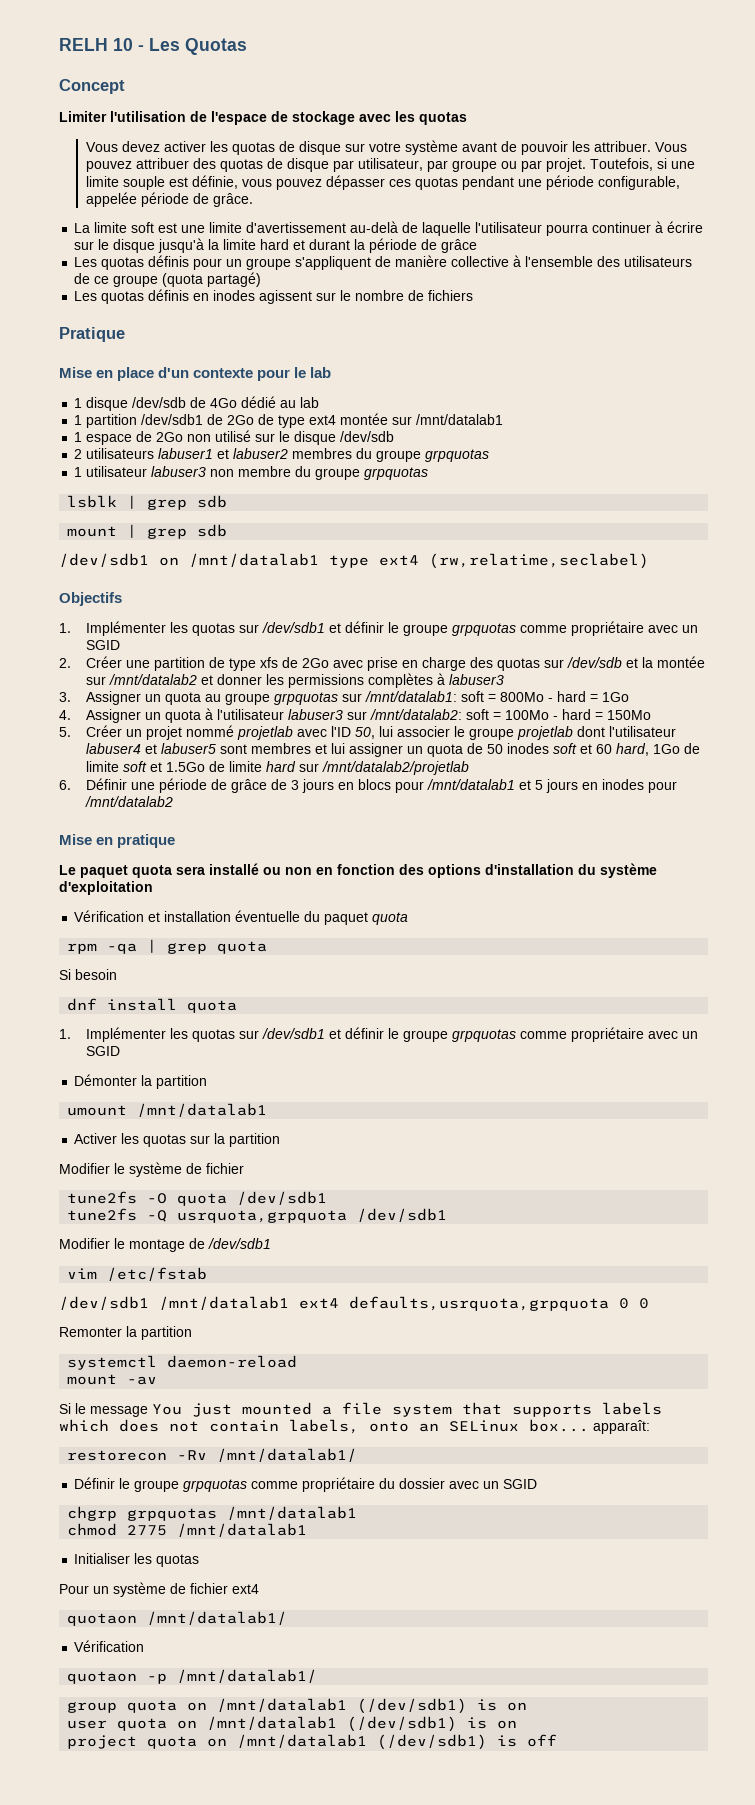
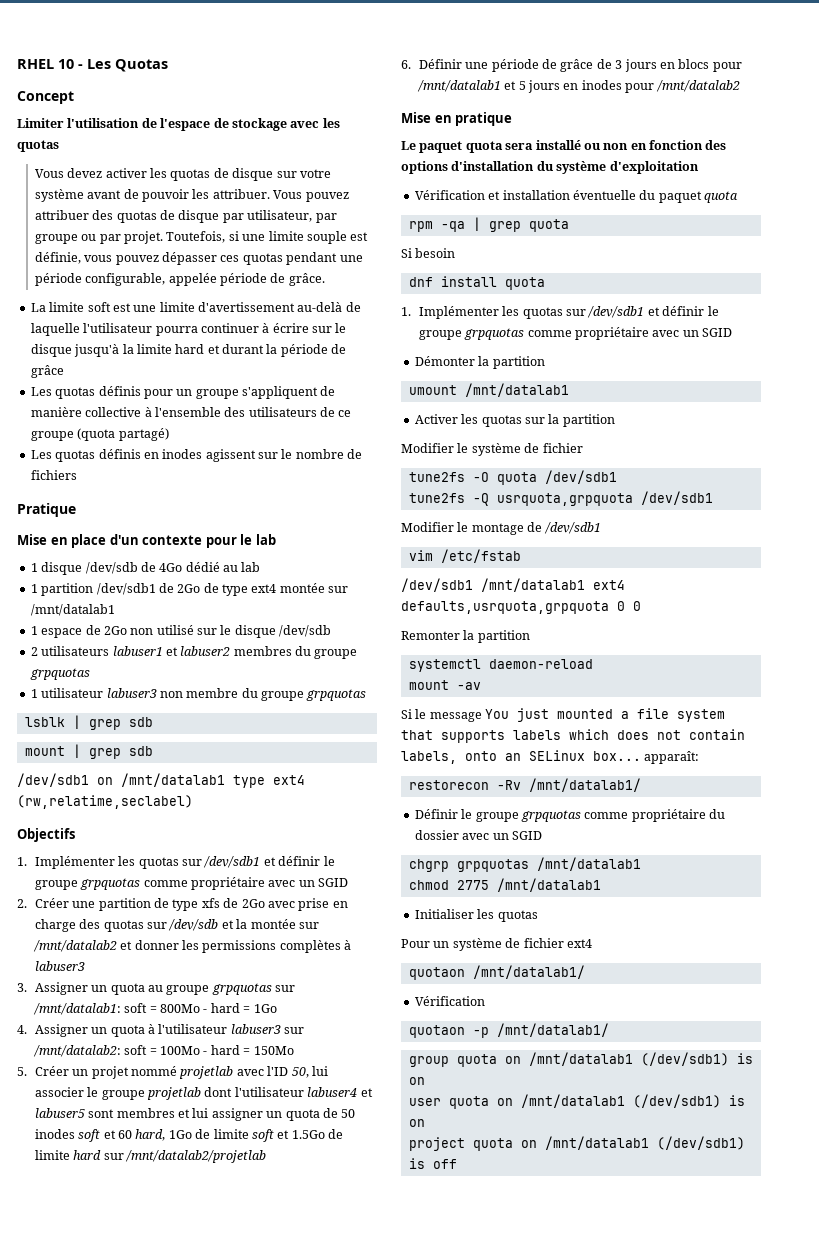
[59,38,108,51] RELH -> [17,59,54,69] RHEL

